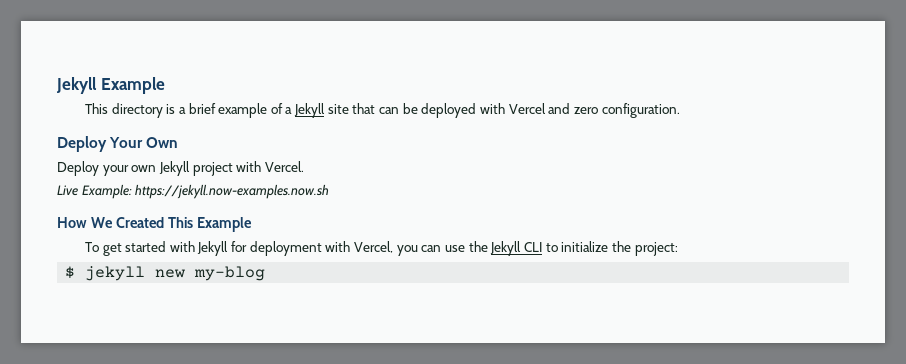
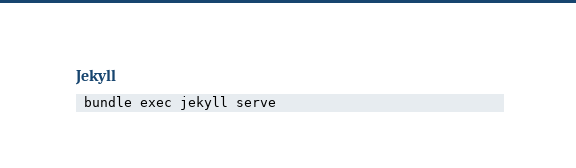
[56,77,165,94] [84,103,680,118] [57,136,179,152] [57,161,304,176] [57,184,330,199] [57,217,252,232] [84,241,678,256] [65,266,266,281] Jekyll Example // This directory is a brief example of a Jekyll site that can be deployed with Vercel and zero configuration. // Deploy Your Own // Deploy your own Jekyll project with Vercel. // Live Example: https://jekyll.now-examples.now.sh // How We Created This Example // To get started with Jekyll for deployment with Vercel, you can use the Jekyll CLI to initialize the project: // $ jekyll new my-blog -> [75,69,116,85] [84,96,277,110] Jekyll // bundle exec jekyll serve

